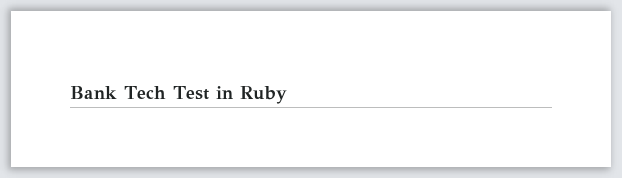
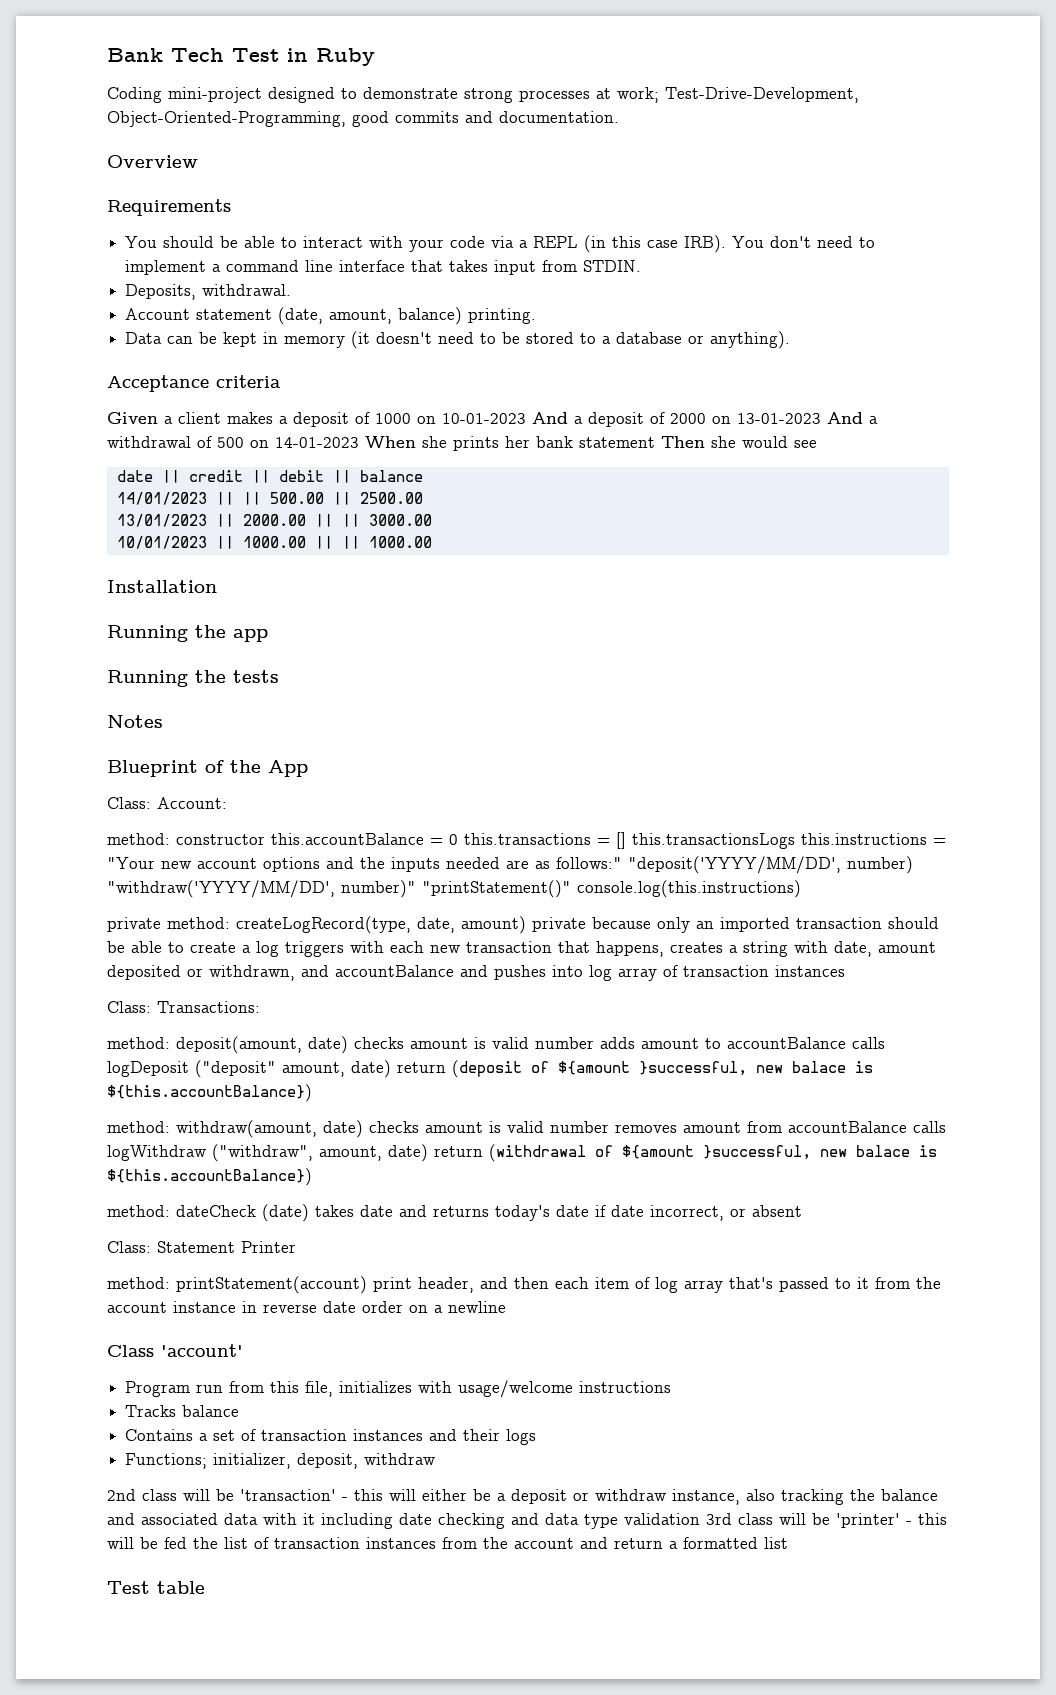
(287, 95) none -> [107,87,859,103] [107,111,619,127] [107,155,198,168] [107,199,231,216] [125,235,876,253] [125,260,642,275] [125,284,292,300] [125,307,537,325] [125,331,791,349] [107,375,281,392] [107,412,878,427] [107,436,817,451] [116,470,423,483] [116,492,423,505] [116,514,432,527] [116,536,432,549] [107,580,217,593] [107,625,268,642] [107,670,279,687] [107,715,163,728] [107,760,308,777] [107,797,227,809] [107,832,946,849] [107,856,913,874] [107,880,801,898] [107,916,939,934] [107,941,936,957] [107,965,845,981] [107,1001,260,1013] [107,1036,885,1054] [107,1060,873,1078] [107,1084,312,1102] [107,1120,946,1138] [107,1144,937,1162] [107,1168,312,1186] [107,1204,802,1222] [107,1241,296,1253] [107,1276,941,1294] [107,1301,506,1313] [107,1344,243,1357] [125,1380,672,1398] [125,1405,240,1417] [125,1429,537,1445] [125,1453,437,1469] [107,1489,938,1505] [107,1513,947,1529] [107,1537,788,1549] [107,1581,205,1594] // Coding mini-project designed to demonstrate strong processes at work; Test-Drive-Development, Object-Oriented-Programming, good commits and documentation. // Overview // Requirements // You should be able to interact with your code via a REPL (in this case IRB). You don't need to implement a command line interface that takes input from STDIN. // Deposits, withdrawal. // Account statement (date, amount, balance) printing. // Data can be kept in memory (it doesn't need to be stored to a database or anything). // Acceptance criteria // Given a client makes a deposit of 1000 on 10-01-2023 And a deposit of 2000 on 13-01-2023 And a withdrawal of 500 on 14-01-2023 When she prints her bank statement Then she would see // date || credit || debit || balance // 14/01/2023 || || 500.00 || 2500.00 // 13/01/2023 || 2000.00 || || 3000.00 // 10/01/2023 || 1000.00 || || 1000.00 // Installation // Running the app // Running the tests // Notes // Blueprint of the App // Class: Account: // method: constructor this.accountBalance = 0 this.transactions = [] this.transactionsLogs this.instructions = "Your new account options and the inputs needed are as follows:" "deposit('YYYY/MM/DD', number) "withdraw('YYYY/MM/DD', number)" "printStatement()" console.log(this.instructions) // private method: createLogRecord(type, date, amount) private because only an imported transaction should be able to create a log triggers with each new transaction that happens, creates a string with date, amount deposited or withdrawn, and accountBalance and pushes into log array of transaction instances // Class: Transactions: // method: deposit(amount, date) checks amount is valid number adds amount to accountBalance calls logDeposit ("deposit" amount, date) return (deposit of ${amount }successful, new balace is ${this.accountBalance}) // method: withdraw(amount, date) checks amount is valid number removes amount from accountBalance calls logWithdraw ("withdraw", amount, date) return (withdrawal of ${amount }successful, new balace is ${this.accountBalance}) // method: dateCheck (date) takes date and returns today's date if date incorrect, or absent // Class: Statement Printer // method: printStatement(account) print header, and then each item of log array that's passed to it from the account instance in reverse date order on a newline // Class 'account' // Program run from this file, initializes with usage/welcome instructions // Tracks balance // Contains a set of transaction instances and their logs // Functions; initializer, deposit, withdraw // 2nd class will be 'transaction' - this will either be a deposit or withdraw instance, also tracking the balance and associated data with it including date checking and data type validation 3rd class will be 'printer' - this will be fed the list of transaction instances from the account and return a formatted list // Test table

